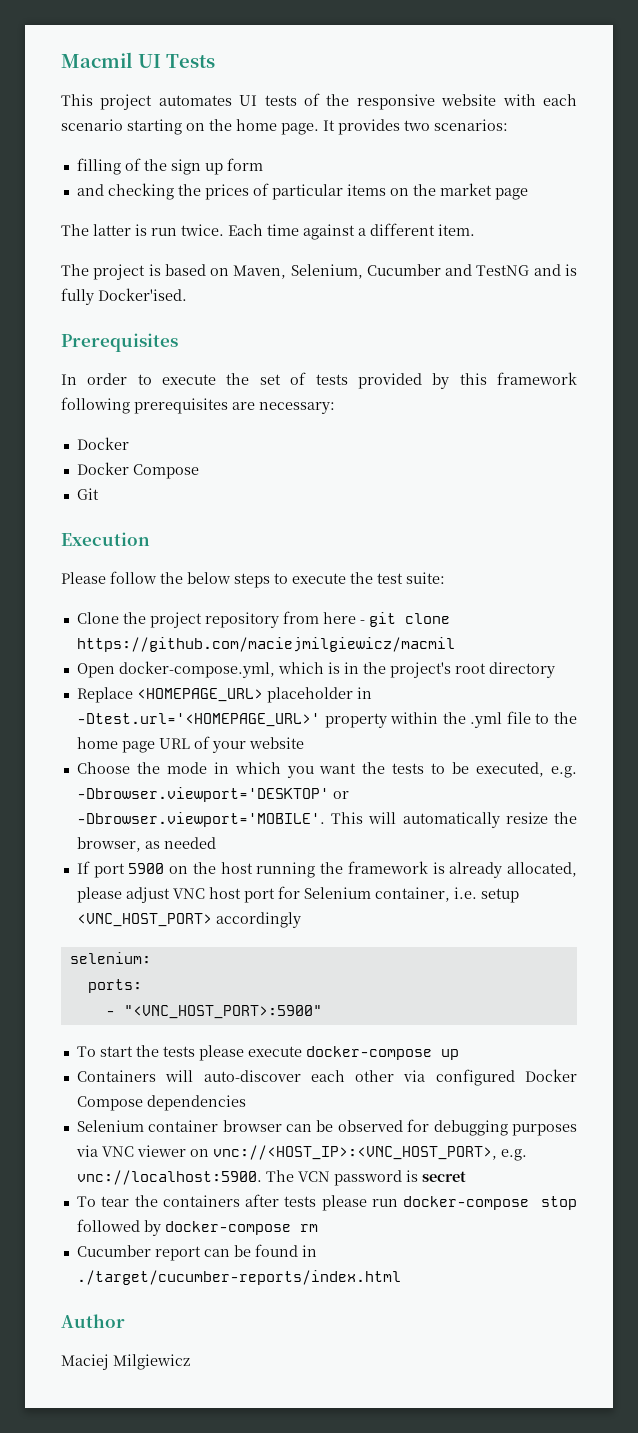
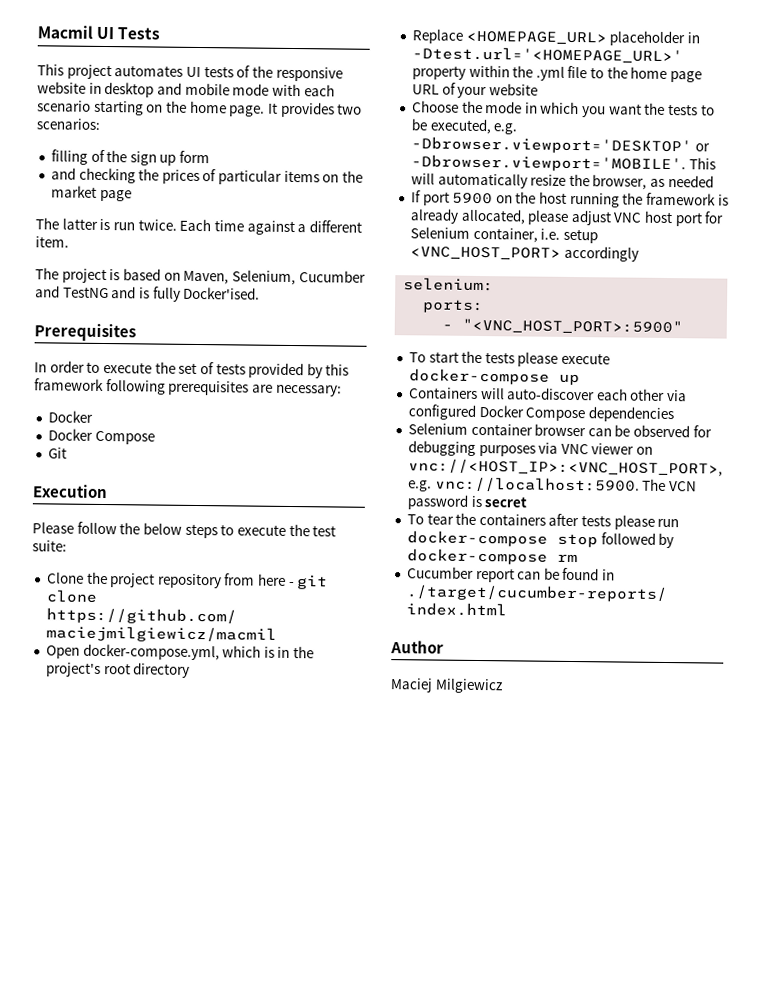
(497, 100) none -> [88,81,270,98] in desktop and mobile mode

